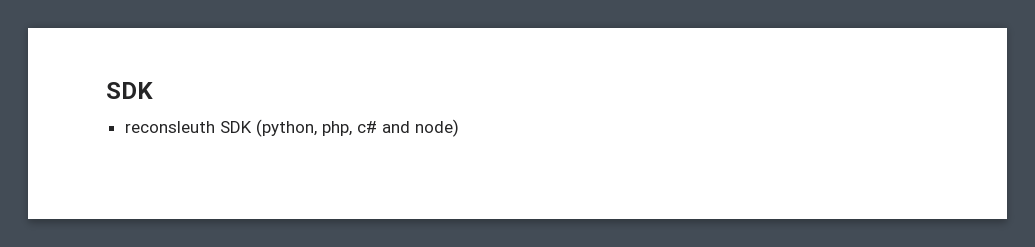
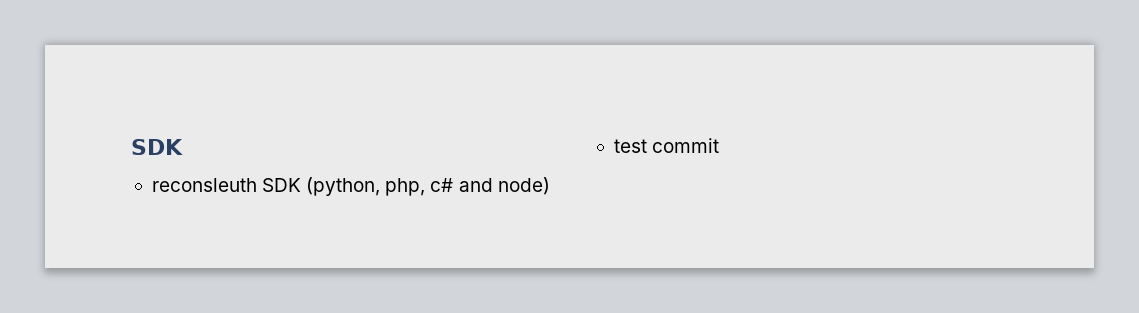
(459, 128) none -> [613,138,720,153] // test commit

